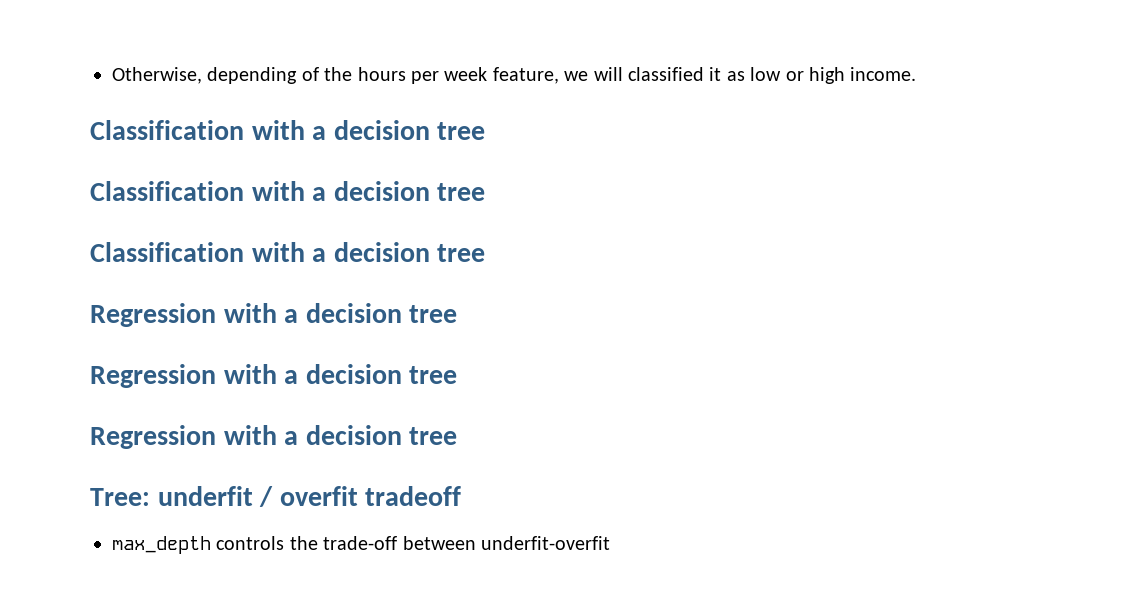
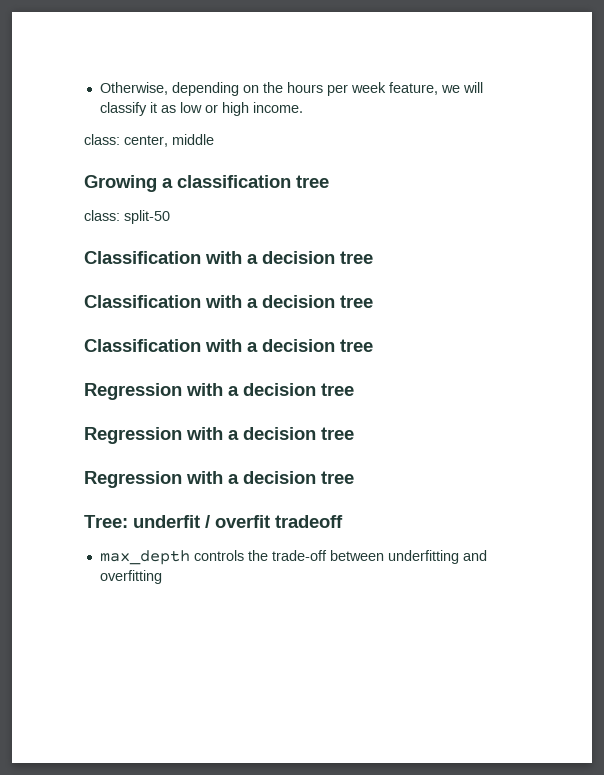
[301,67,319,81] of -> [242,85,259,93] on
[627,67,704,81] classified -> [99,102,147,116] classify
(917, 74) none -> [84,134,214,147] [84,175,329,192] [84,210,170,224] // class: center, middle // Growing a classification tree // class: split-50
[481,536,610,550] underfit-overfit -> [387,550,487,564] [99,570,162,584] underfitting and overfitting

